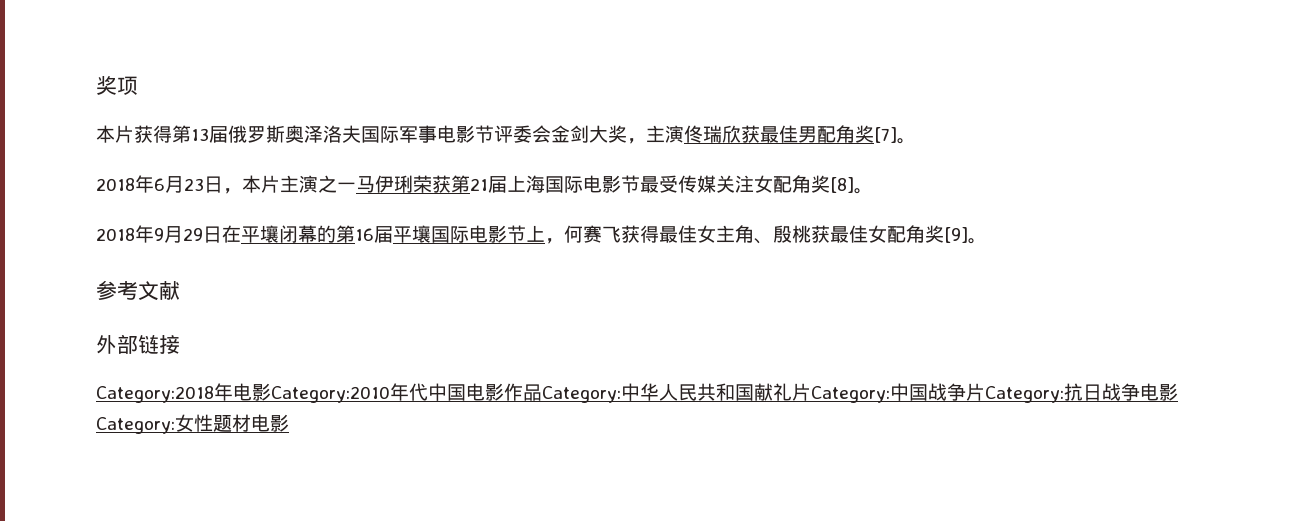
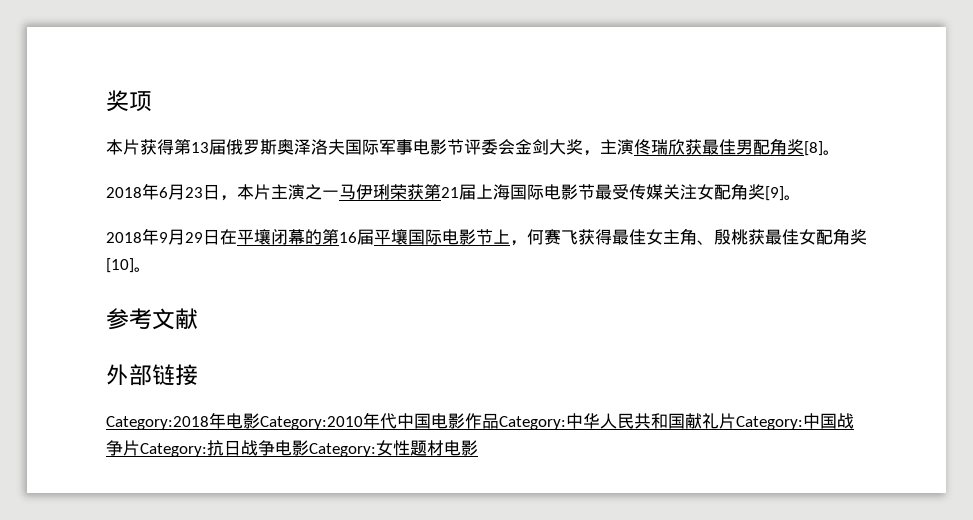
[874,127,897,143] [7] -> [804,141,823,156] [8]
[830,177,854,193] [8] -> [765,186,784,201] [9]
[944,227,968,243] [9] -> [106,258,134,273] [10]

